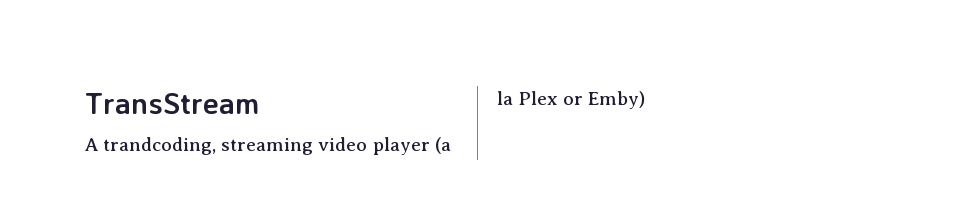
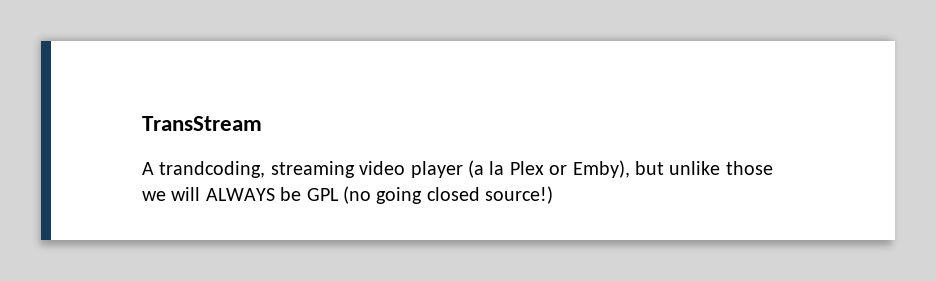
[588,91,646,109] Emby) -> [572,160,773,178] [142,186,554,204] Emby), but unlike those we will ALWAYS be GPL (no going closed source!)

